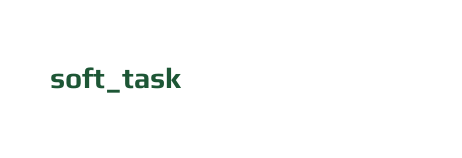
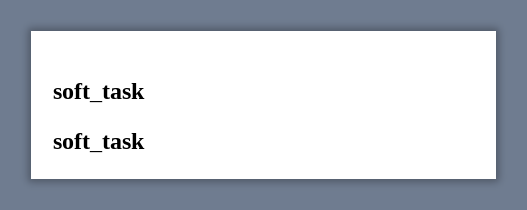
[50,67,182,93] soft_task -> [53,83,145,103] [53,133,145,153] soft_task // soft_task

